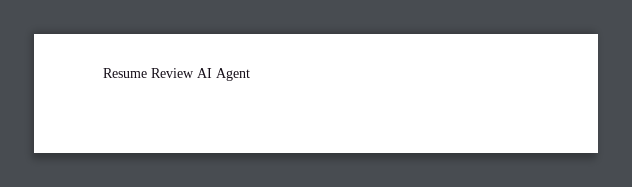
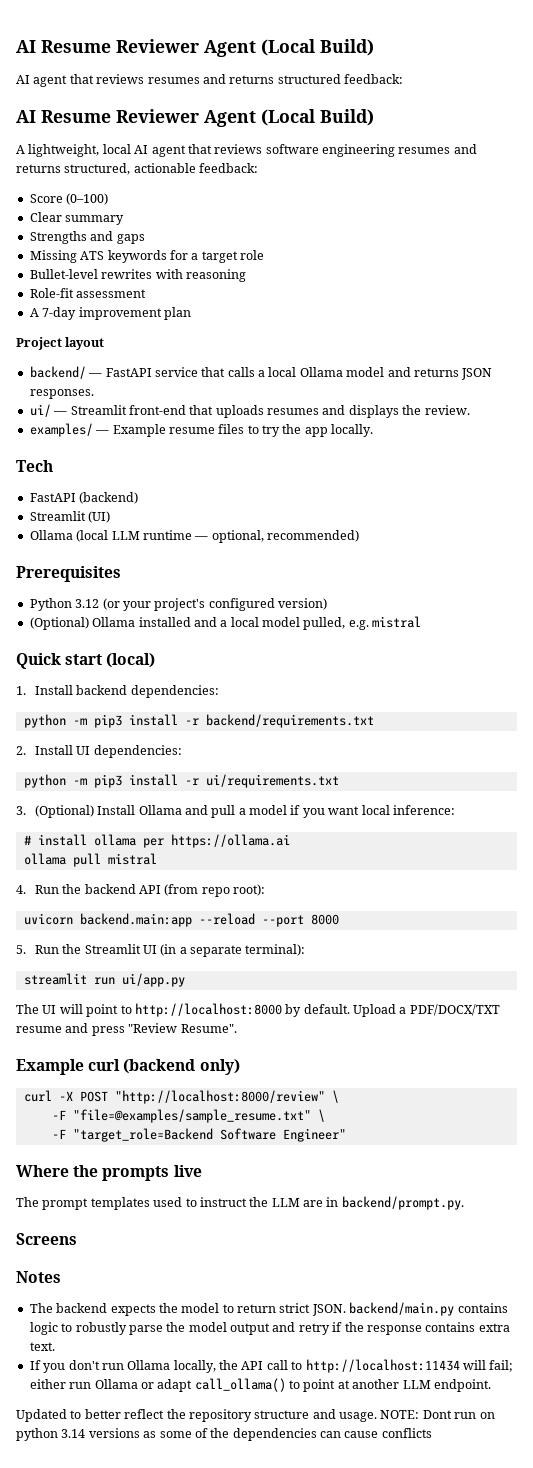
[103,68,250,81] Resume Review AI Agent -> [16,39,374,57] [16,74,403,87] [16,109,374,127] [16,144,477,157] [16,163,259,175] [29,193,109,205] [29,212,125,225] [29,231,145,244] [29,250,264,263] [29,269,246,282] [29,288,147,298] [29,307,191,320] [16,337,105,350] [29,366,493,380] [29,389,94,399] [29,404,470,418] [29,423,374,437] [16,460,53,472] [29,492,139,504] [29,511,111,523] [29,530,359,543] [16,566,121,582] [29,598,327,611] [29,616,422,630] [16,653,156,669] [16,685,219,698] [23,714,374,728] [16,745,182,758] [23,774,339,788] [16,805,455,818] [23,834,290,848] [23,853,157,867] [16,884,266,897] [23,913,339,927] [16,944,306,957] [23,973,185,987] [16,1003,500,1017] [16,1023,237,1036] [16,1059,240,1075] [23,1090,339,1104] [51,1109,325,1123] [51,1128,346,1142] [16,1165,202,1181] [16,1196,464,1210] [16,1233,77,1245] [16,1271,61,1283] [29,1302,508,1316] [29,1322,510,1335] [29,1342,55,1351] [29,1359,514,1373] [29,1378,491,1392] [16,1409,495,1422] [16,1428,432,1441] AI Resume Reviewer Agent (Local Build) // AI agent that reviews resumes and returns structured feedback: // AI Resume Reviewer Agent (Local Build) // A lightweight, local AI agent that reviews software engineering resumes and returns structured, actionable feedback: // Score (0–100) // Clear summary // Strengths and gaps // Missing ATS keywords for a target role // Bullet-level rewrites with reasoning // Role-fit assessment // A 7-day improvement plan // Project layout // backend/ — FastAPI service that calls a local Ollama model and returns JSON responses. // ui/ — Streamlit front-end that uploads resumes and displays the review. // examples/ — Example resume files to try the app locally. // Tech // FastAPI (backend) // Streamlit (UI) // Ollama (local LLM runtime — optional, recommended) // Prerequisites // Python 3.12 (or your project's configured version) // (Optional) Ollama installed and a local model pulled, e.g. mistral // Quick start (local) // 1. Install backend dependencies: // python -m pip3 install -r backend/requirements.txt // 2. Install UI dependencies: // python -m pip3 install -r ui/requirements.txt // 3. (Optional) Install Ollama and pull a model if you want local inference: // # install ollama per https://ollama.ai // ollama pull mistral // 4. Run the backend API (from repo root): // uvicorn backend.main:app --reload --port 8000 // 5. Run the Streamlit UI (in a separate terminal): // streamlit run ui/app.py // The UI will point to http://localhost:8000 by default. Upload a PDF/DOCX/TXT resume and press "Review Resume". // Example curl (backend only) // curl -X POST "http://localhost:8000/review" \ // -F "file=@examples/sample_resume.txt" \ // -F "target_role=Backend Software Engineer" // Where the prompts live // The prompt templates used to instruct the LLM are in backend/prompt.py. // Screens // Notes // The backend expects the model to return strict JSON. backend/main.py contains logic to robustly parse the model output and retry if the response contains extra text. // If you don't run Ollama locally, the API call to http://localhost:11434 will fail; either run Ollama or adapt call_ollama() to point at another LLM endpoint. // Updated to better reflect the repository structure and usage. NOTE: Dont run on python 3.14 versions as some of the dependencies can cause conflicts

